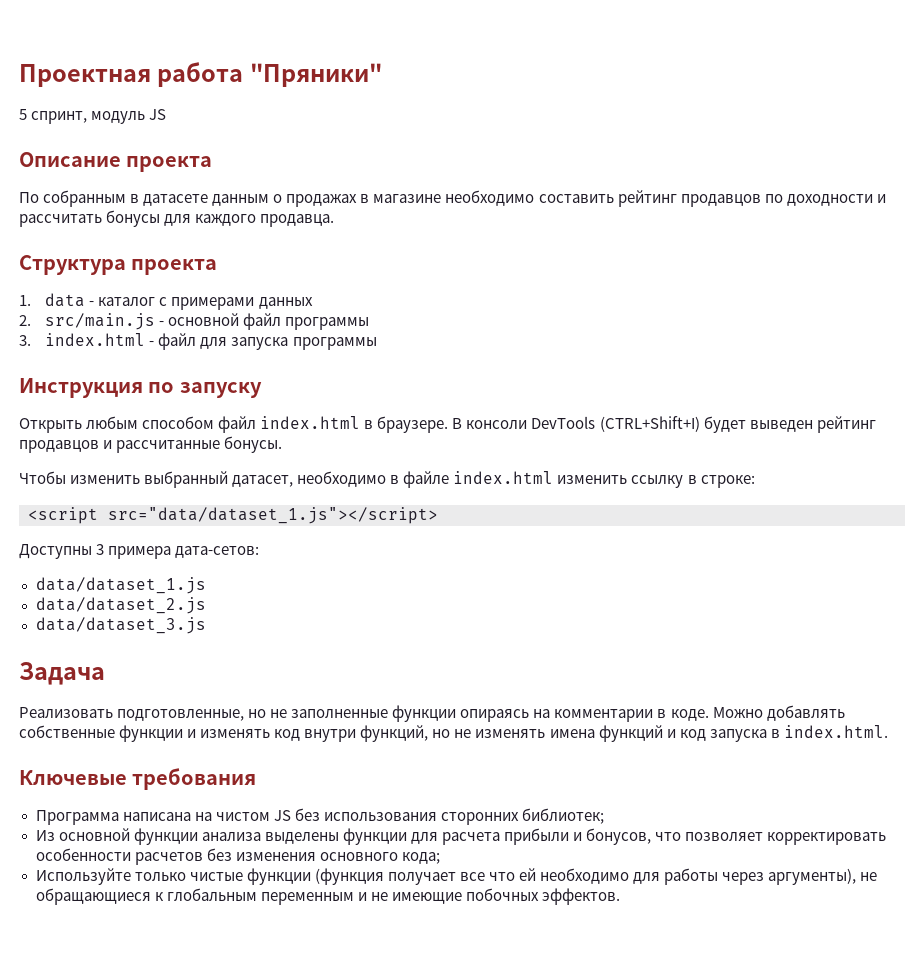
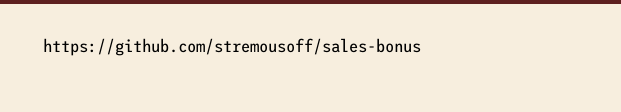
[19,62,382,87] [19,109,167,124] [19,152,213,172] [19,190,886,207] [19,210,335,227] [19,255,218,275] [19,293,313,310] [19,313,370,330] [19,333,377,350] [19,378,262,398] [19,416,876,433] [19,436,283,453] [19,471,755,488] [28,507,438,524] [19,544,260,559] [35,577,206,594] [35,597,206,614] [35,617,206,634] [19,662,105,685] [19,705,845,722] [19,725,888,742] [19,768,257,790] [35,808,604,825] [35,828,887,845] [35,848,440,865] [35,868,878,885] [35,888,620,905] Проектная работа "Пряники" // 5 спринт, модуль JS // Описание проекта // По собранным в датасете данным о продажах в магазине необходимо составить рейтинг продавцов по доходности и рассчитать бонусы для каждого продавца. // Структура проекта // 1. data - каталог с примерами данных // 2. src/main.js - основной файл программы // 3. index.html - файл для запуска программы // Инструкция по запуску // Открыть любым способом файл index.html в браузере. В консоли DevTools (CTRL+Shift+I) будет выведен рейтинг продавцов и рассчитанные бонусы. // Чтобы изменить выбранный датасет, необходимо в файле index.html изменить ссылку в строке: // <script src="data/dataset_1.js"></script> // Доступны 3 примера дата-сетов: // data/dataset_1.js // data/dataset_2.js // data/dataset_3.js // Задача // Реализовать подготовленные, но не заполненные функции опираясь на комментарии в коде. Можно добавлять собственные функции и изменять код внутри функций, но не изменять имена функций и код запуска в index.html. // Ключевые требования // Программа написана на чистом JS без использования сторонних библиотек; // Из основной функции анализа выделены функции для расчета прибыли и бонусов, что позволяет корректировать особенности расчетов без изменения основного кода; // Используйте только чистые функции (функция получает все что ей необходимо для работы через аргументы), не обращающиеся к глобальным переменным и не имеющие побочных эффектов. -> [43,38,421,56] https://github.com/stremousoff/sales-bonus

